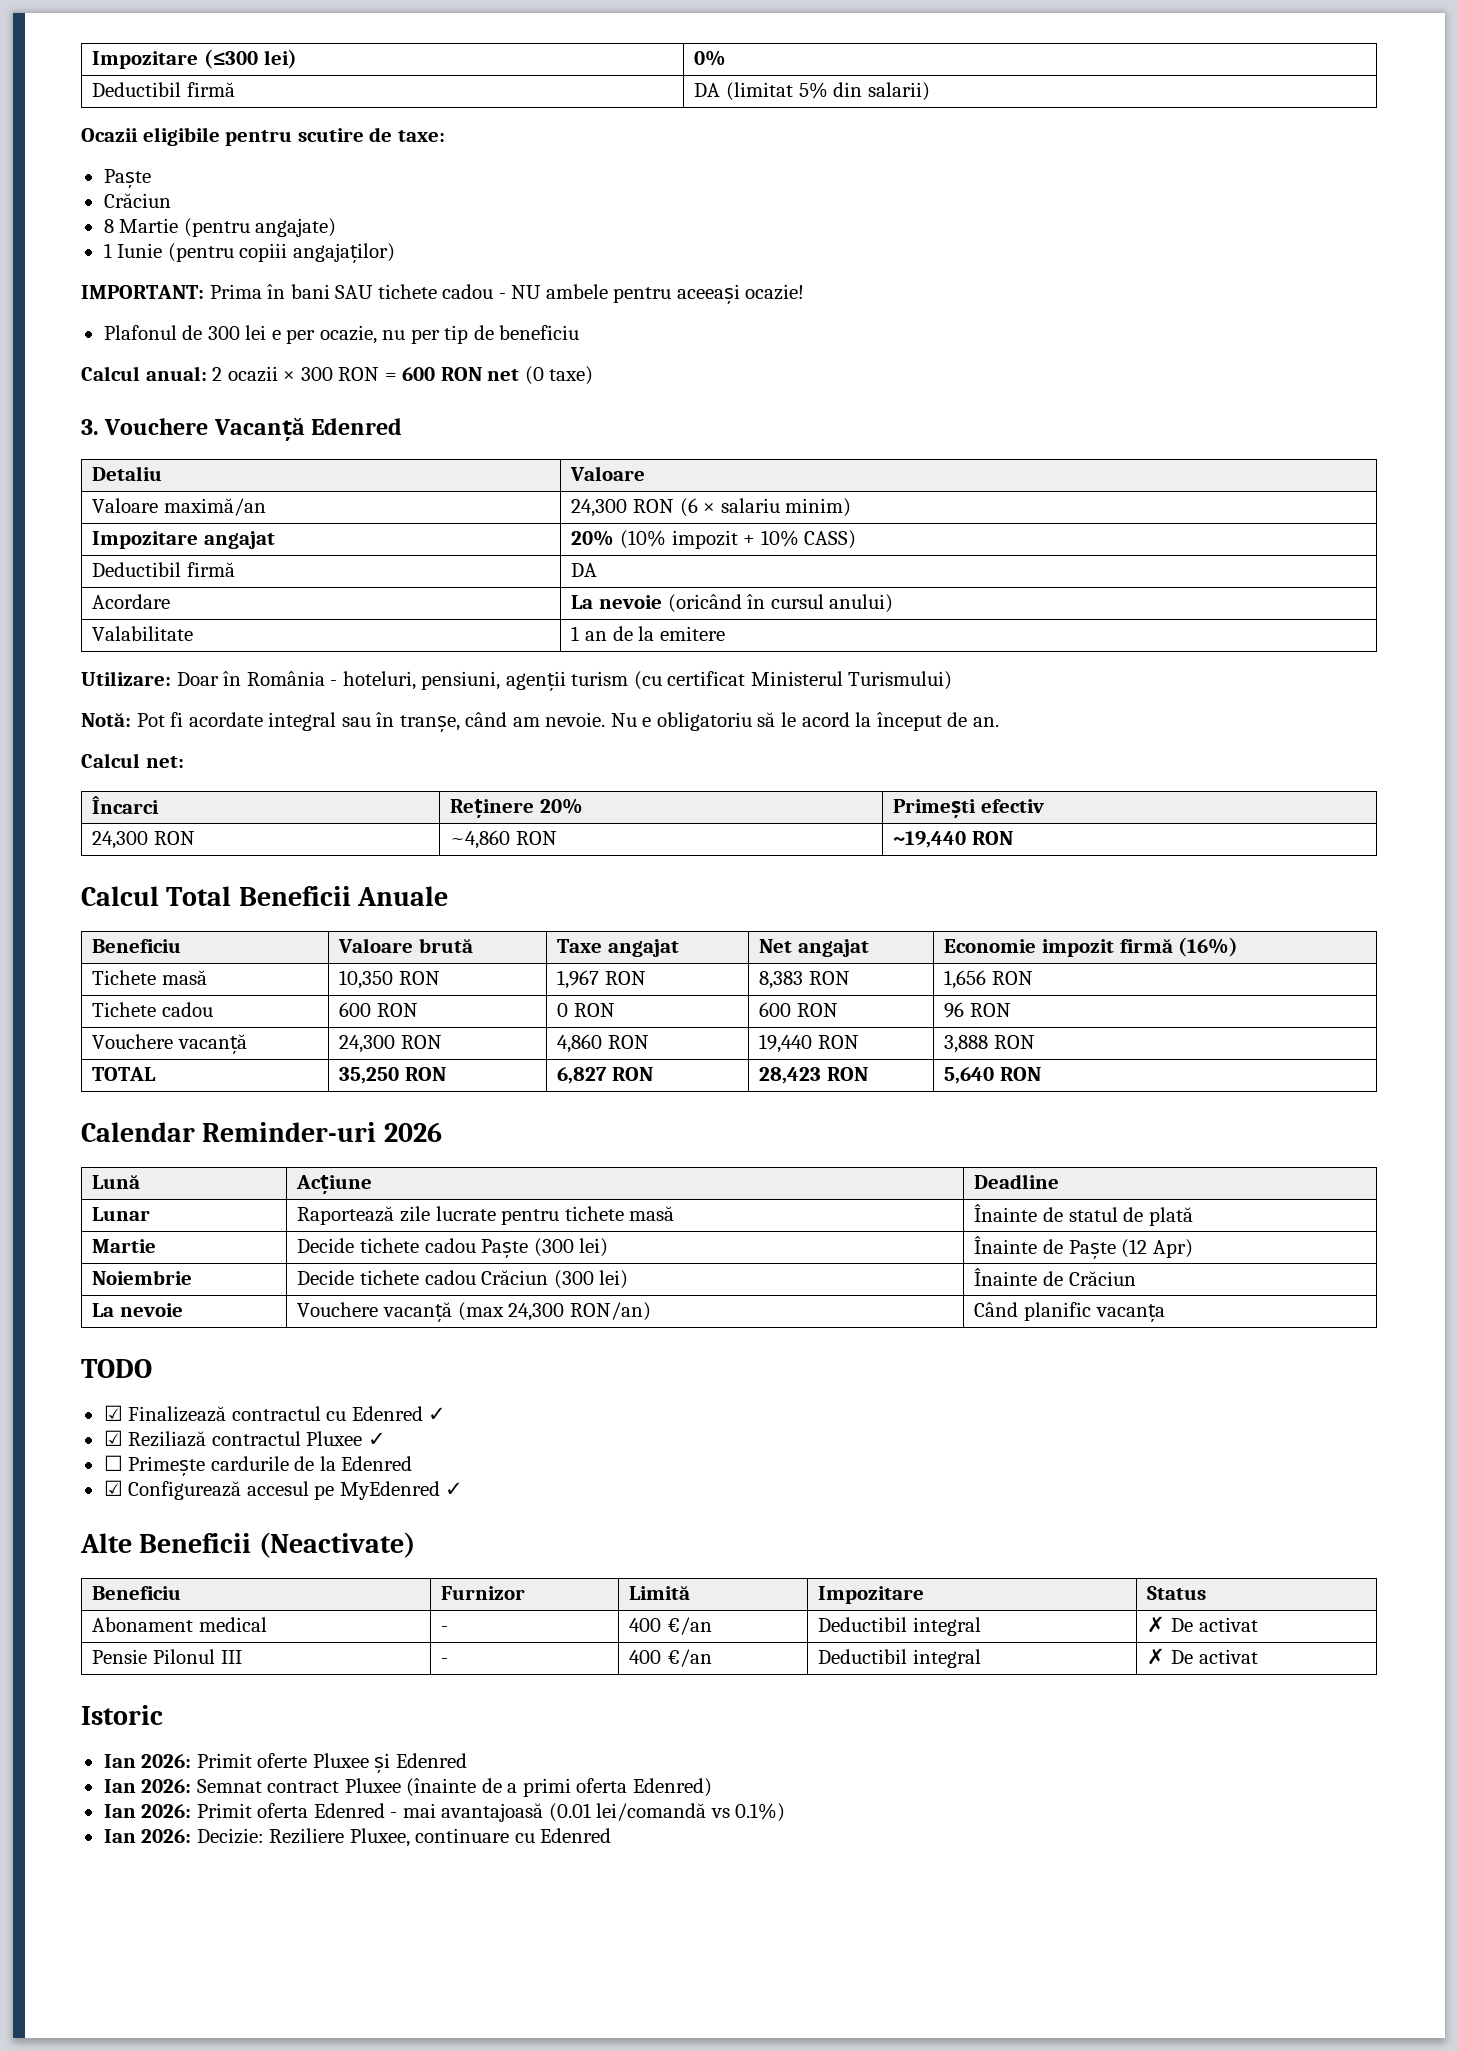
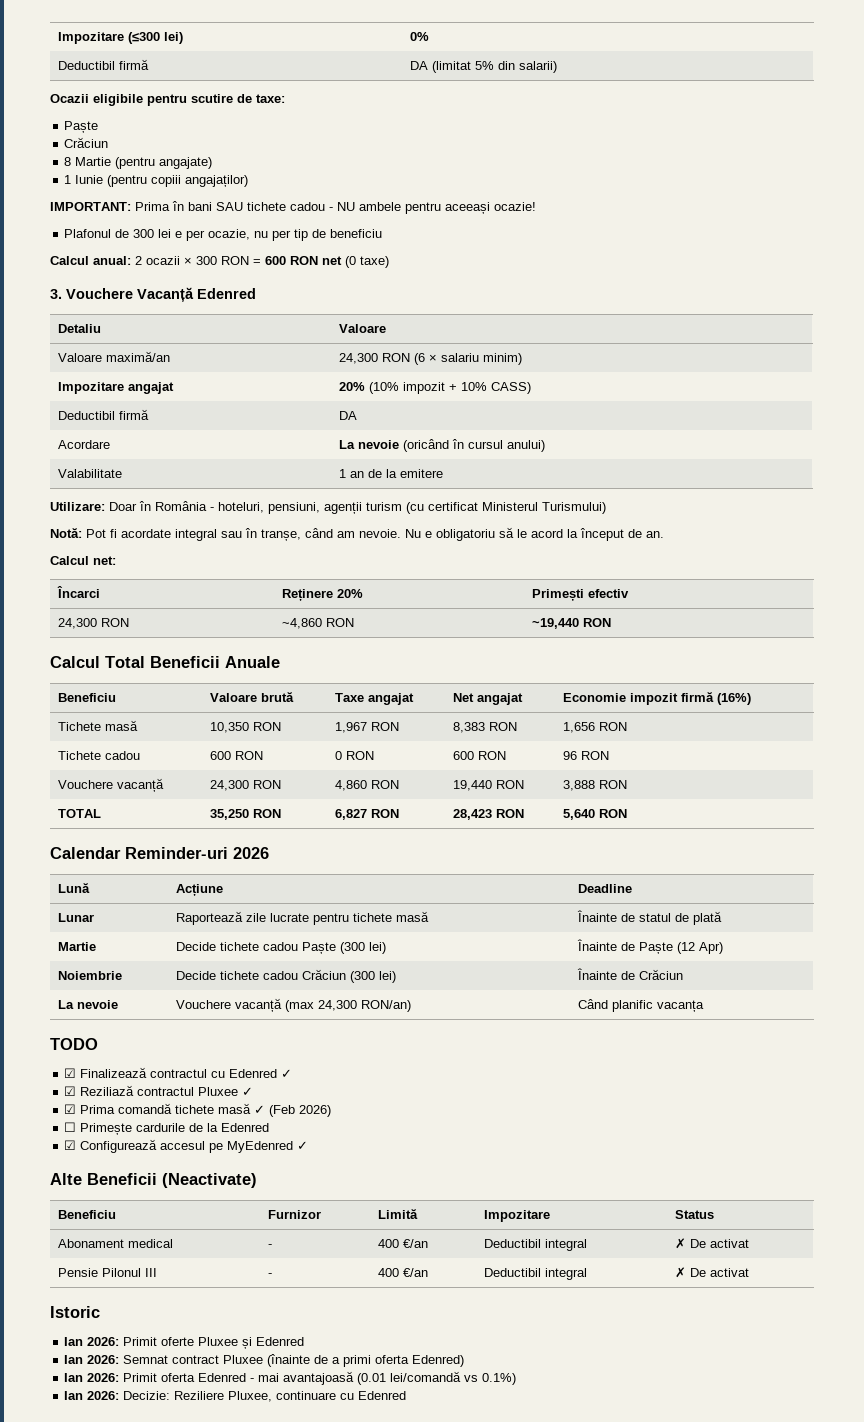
(386, 1439) none -> [64,1103,332,1117] // ☑ Prima comandă tichete masă ✓ (Feb 2026)

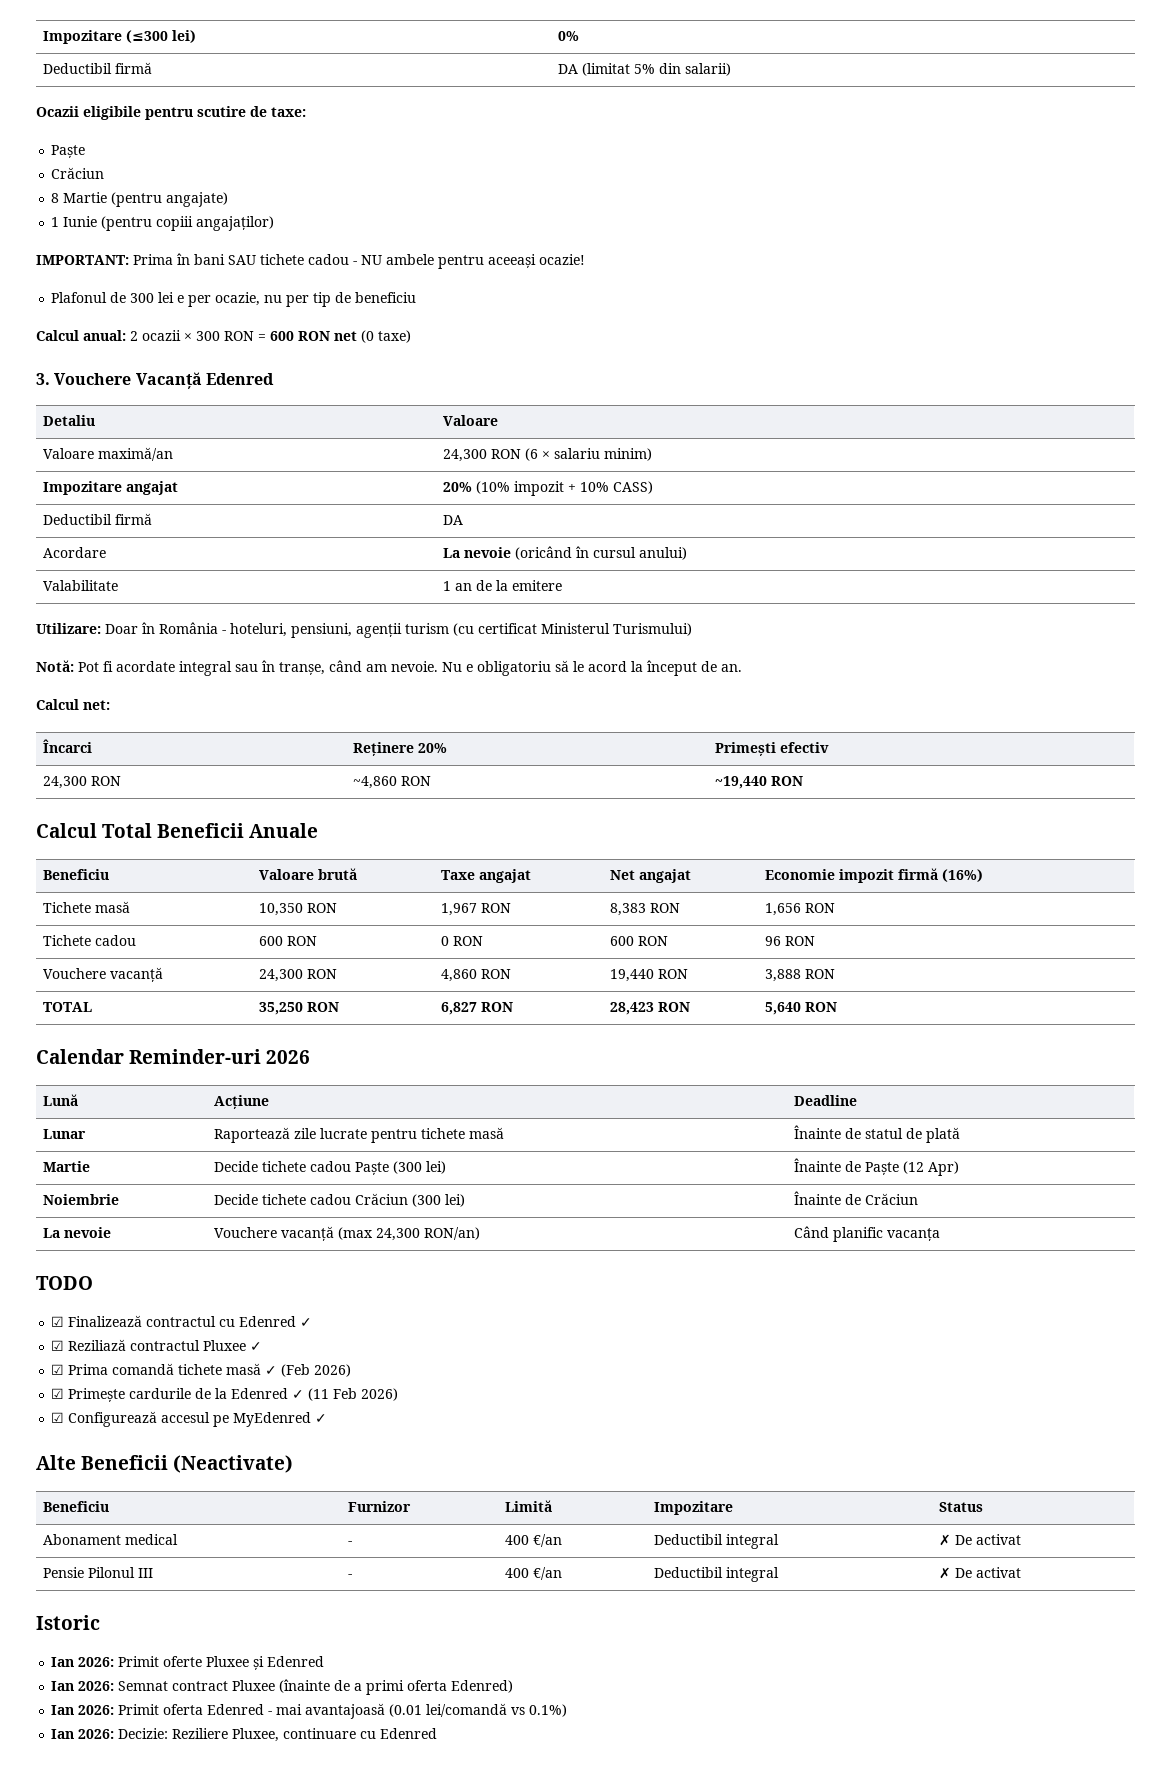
[64,1122,77,1132] ☐ -> [51,1388,65,1399] ☑
(270, 1127) none -> [292,1388,399,1401] ✓ (11 Feb 2026)

